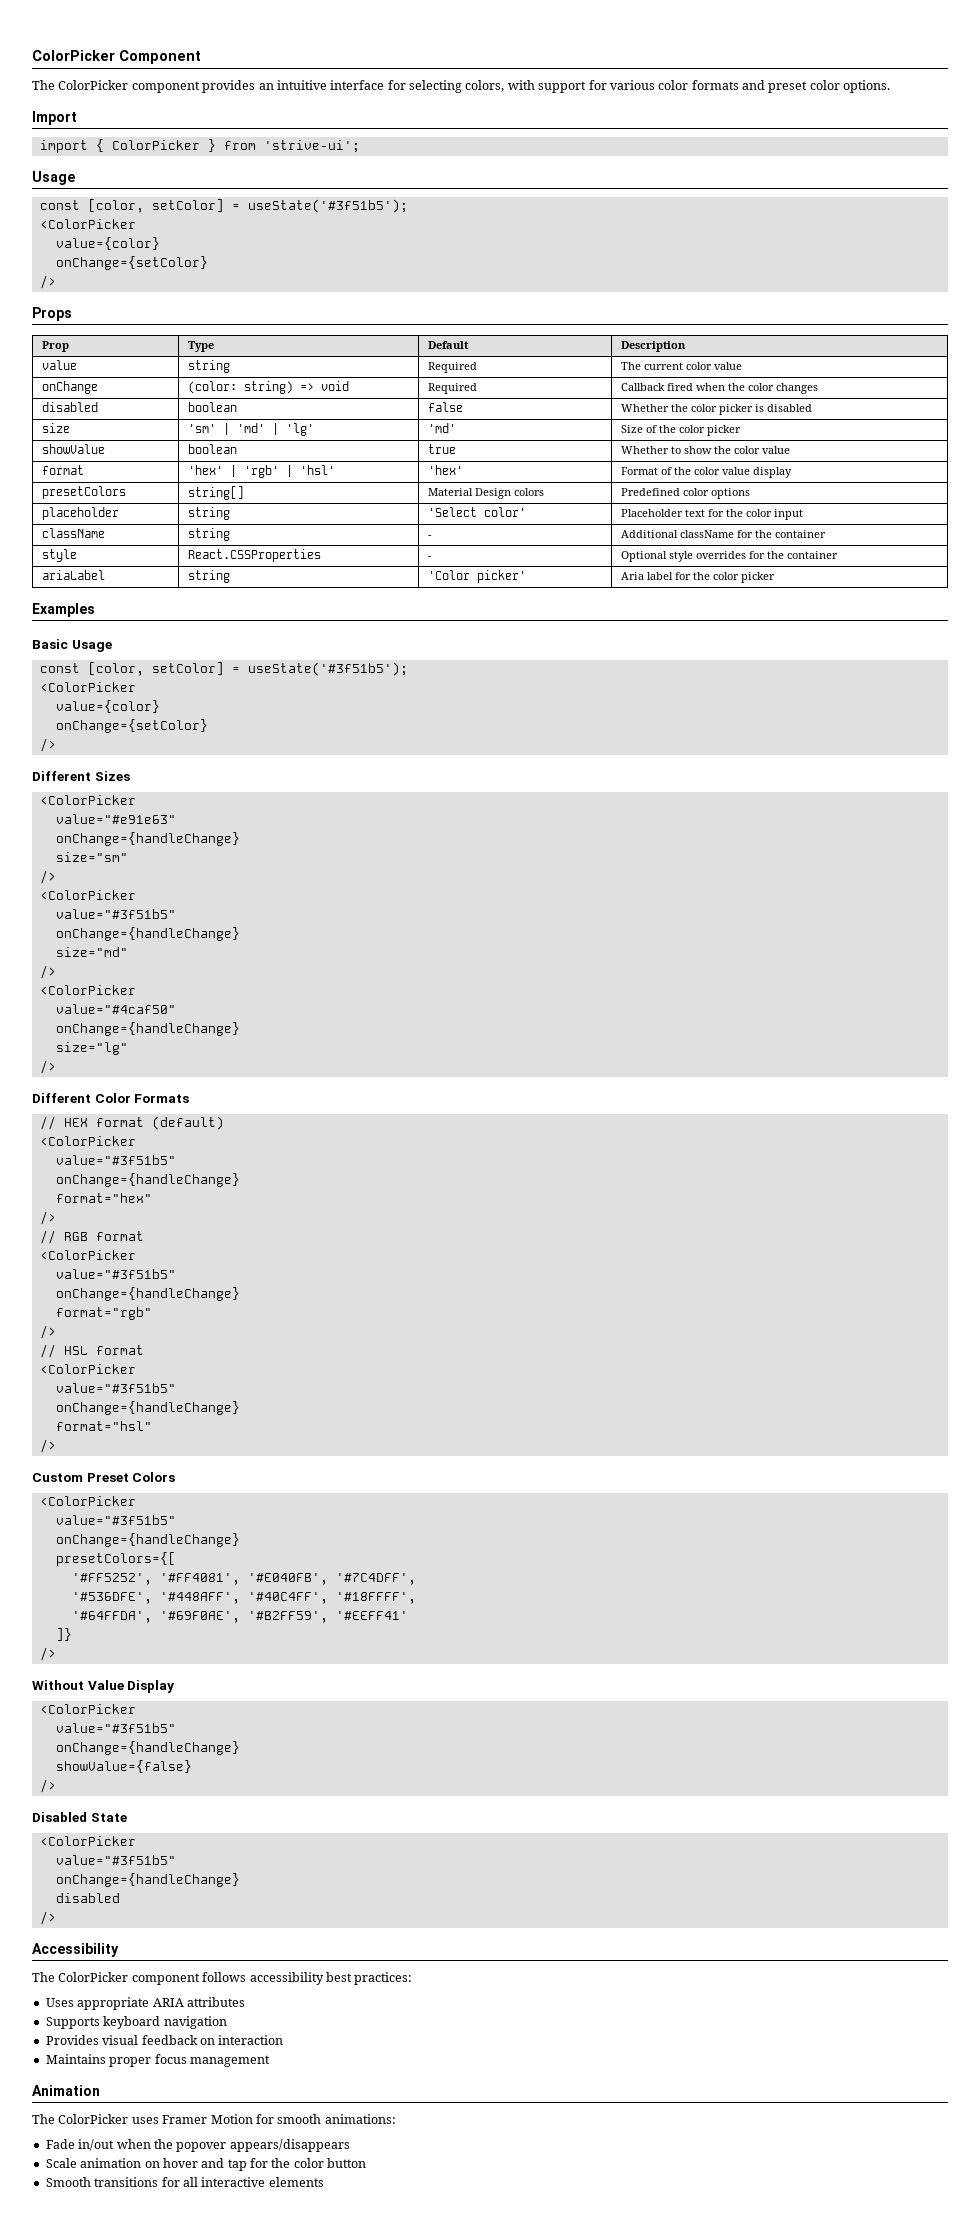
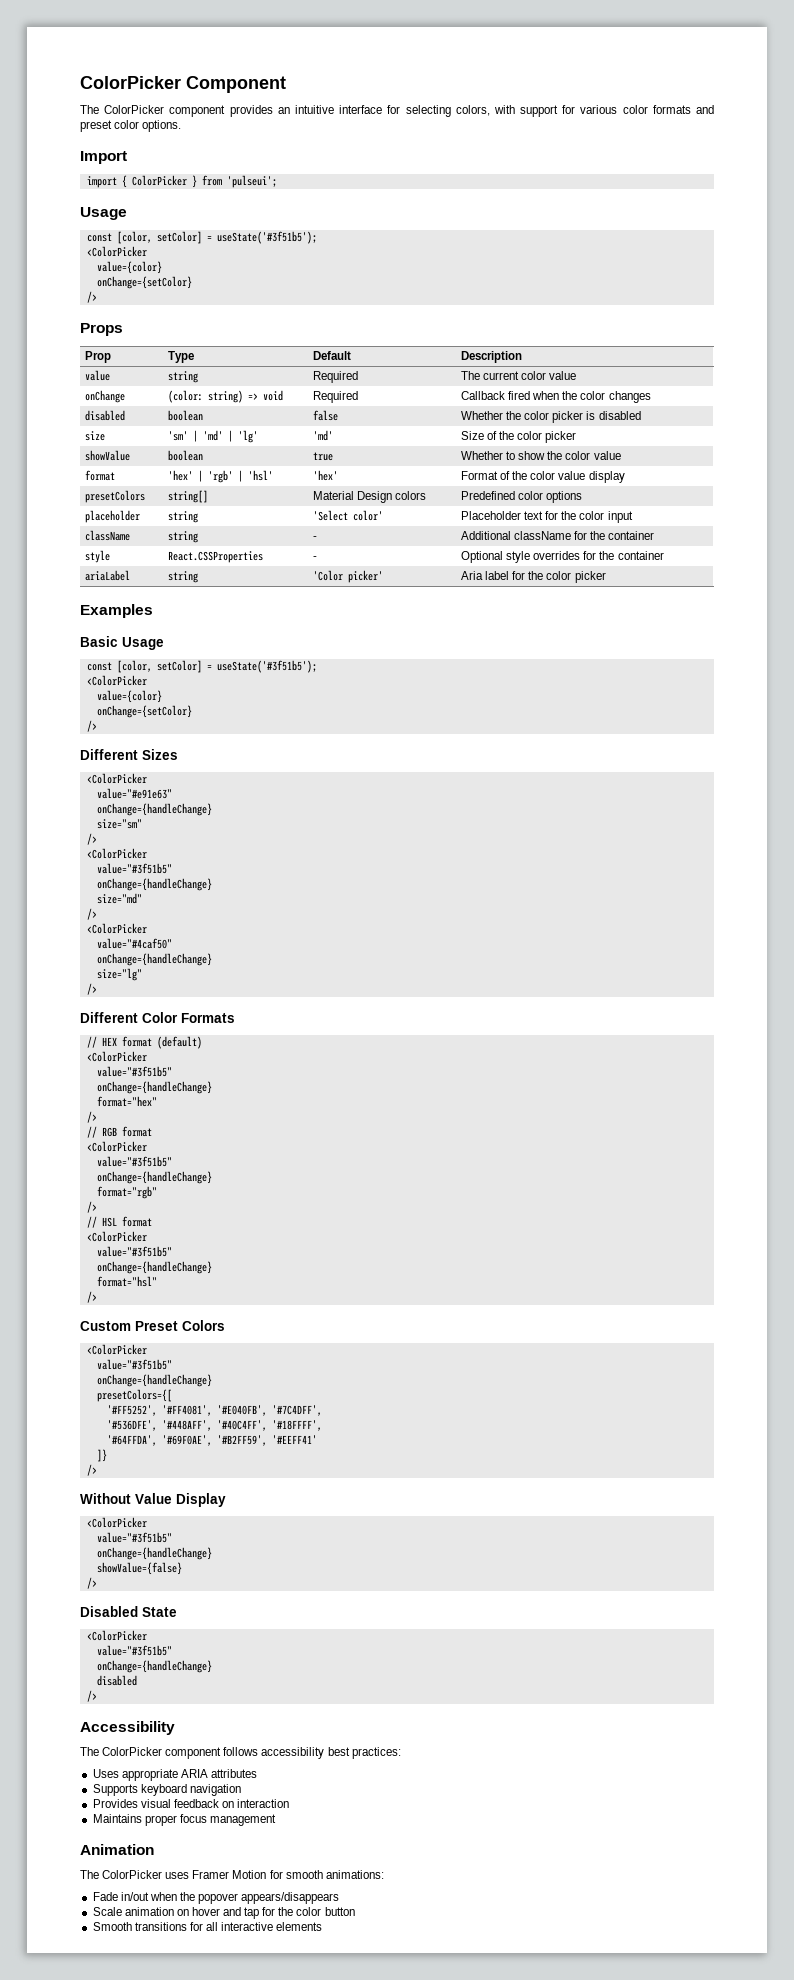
[263,140,360,153] 'strive-ui'; -> [226,175,277,188] 'pulseui';

